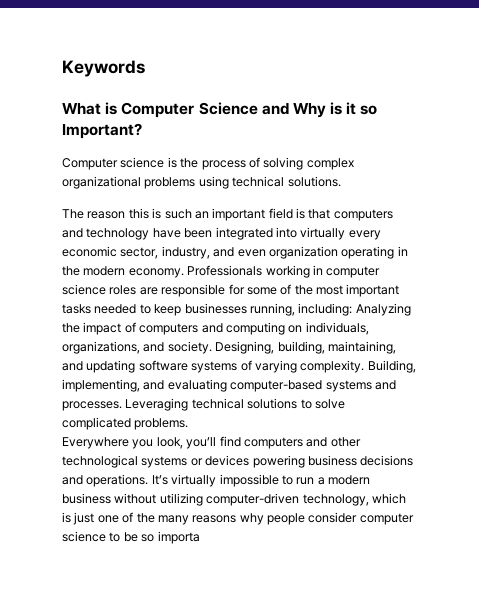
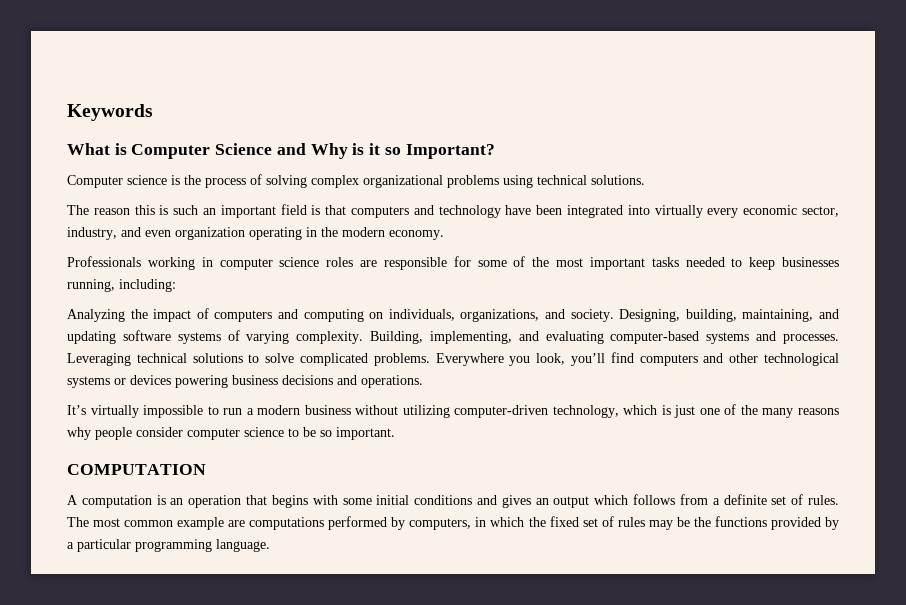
(184, 273) none -> (444, 235) //
(353, 309) none -> (176, 285) //
(189, 424) // -> (430, 359) none
(149, 480) none -> (423, 381) //
[157,531,200,544] importa -> [336,427,395,440] [67,464,206,475] [67,494,840,508] [67,516,839,530] [67,539,270,552] important. // COMPUTATION // A computation is an operation that begins with some initial conditions and gives an output which follows from a definite set of rules. The most common example are computations performed by computers, in which the fixed set of rules may be the functions provided by a particular programming language.

